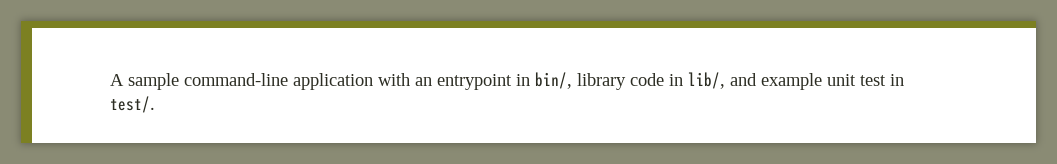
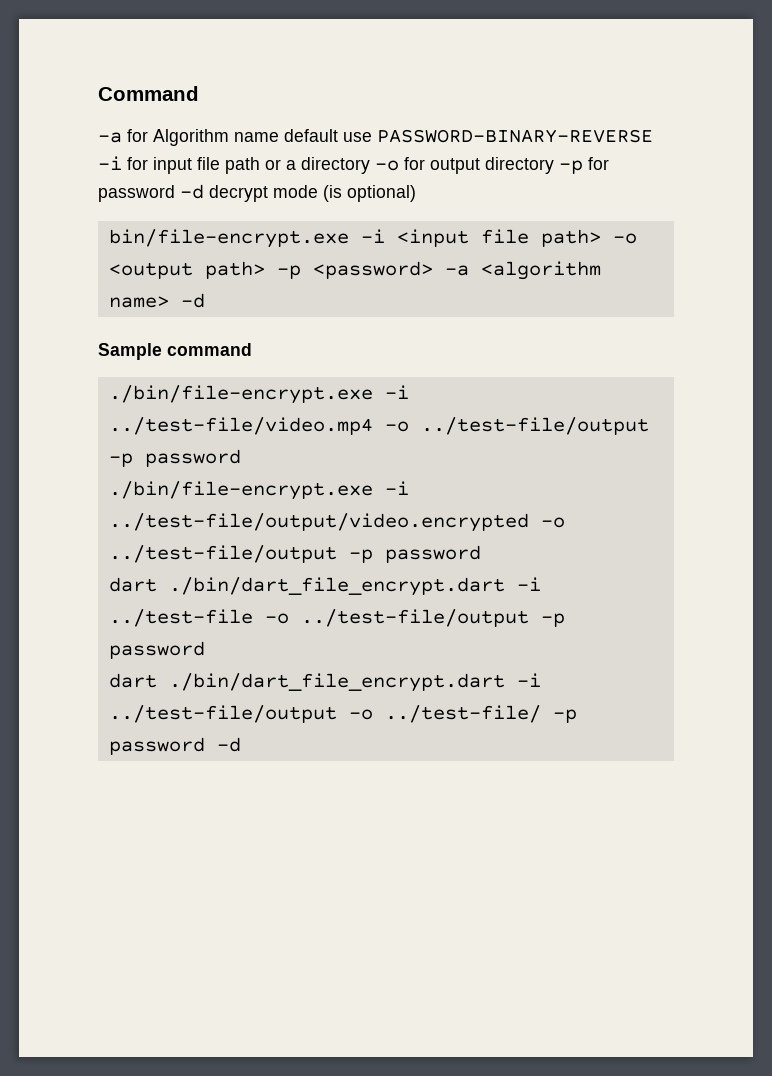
[110,72,904,90] [110,96,155,113] A sample command-line application with an entrypoint in bin/, library code in lib/, and example unit test in test/. -> [98,86,199,101] [98,129,653,146] [98,156,609,174] [98,184,416,202] [108,229,637,248] [108,261,601,280] [108,293,205,308] [98,343,252,360] [108,385,409,404] [108,417,649,435] [108,449,241,467] [108,481,409,500] [108,513,565,532] [108,545,481,563] [108,577,541,596] [108,609,565,627] [108,641,205,659] [108,673,541,692] [108,705,577,723] [108,737,241,755] Command // -a for Algorithm name default use PASSWORD-BINARY-REVERSE -i for input file path or a directory -o for output directory -p for password -d decrypt mode (is optional) // bin/file-encrypt.exe -i <input file path> -o <output path> -p <password> -a <algorithm name> -d // Sample command // ./bin/file-encrypt.exe -i ../test-file/video.mp4 -o ../test-file/output -p password // ./bin/file-encrypt.exe -i ../test-file/output/video.encrypted -o ../test-file/output -p password // dart ./bin/dart_file_encrypt.dart -i ../test-file -o ../test-file/output -p password // dart ./bin/dart_file_encrypt.dart -i ../test-file/output -o ../test-file/ -p password -d

